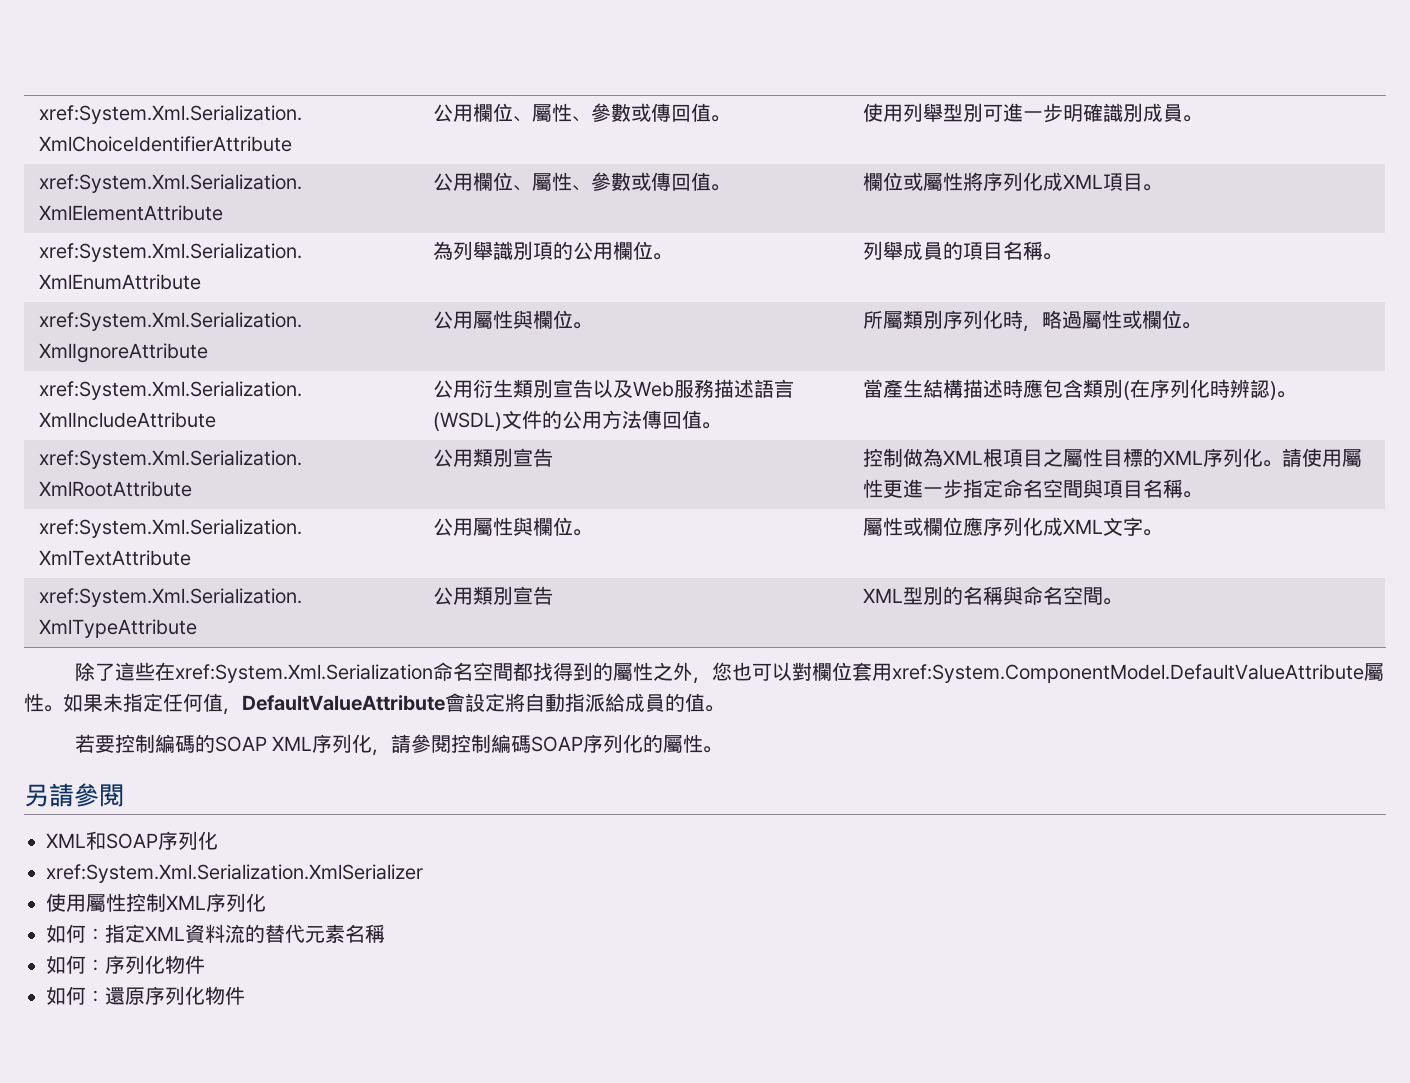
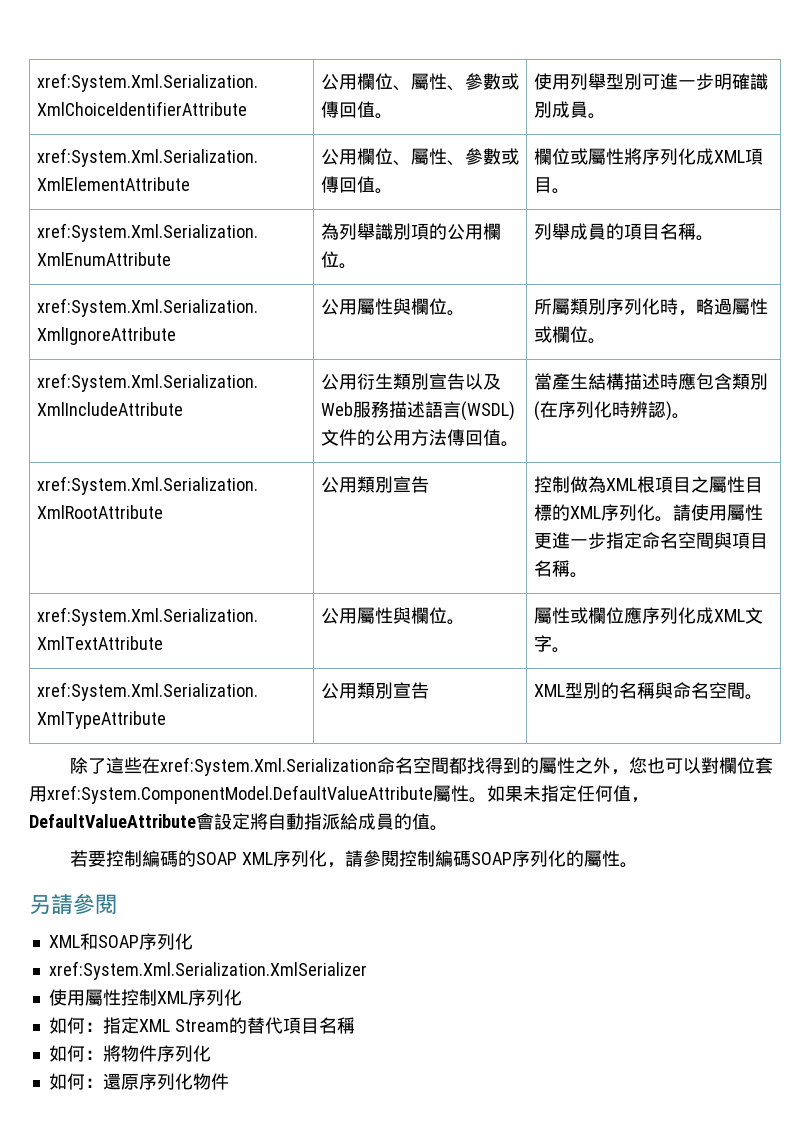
[185,924,345,943] 資料流的替代元素 -> [174,1017,319,1034] Stream的替代項目
[105,955,205,974] 序列化物件 -> [102,1045,211,1062] 將物件序列化

